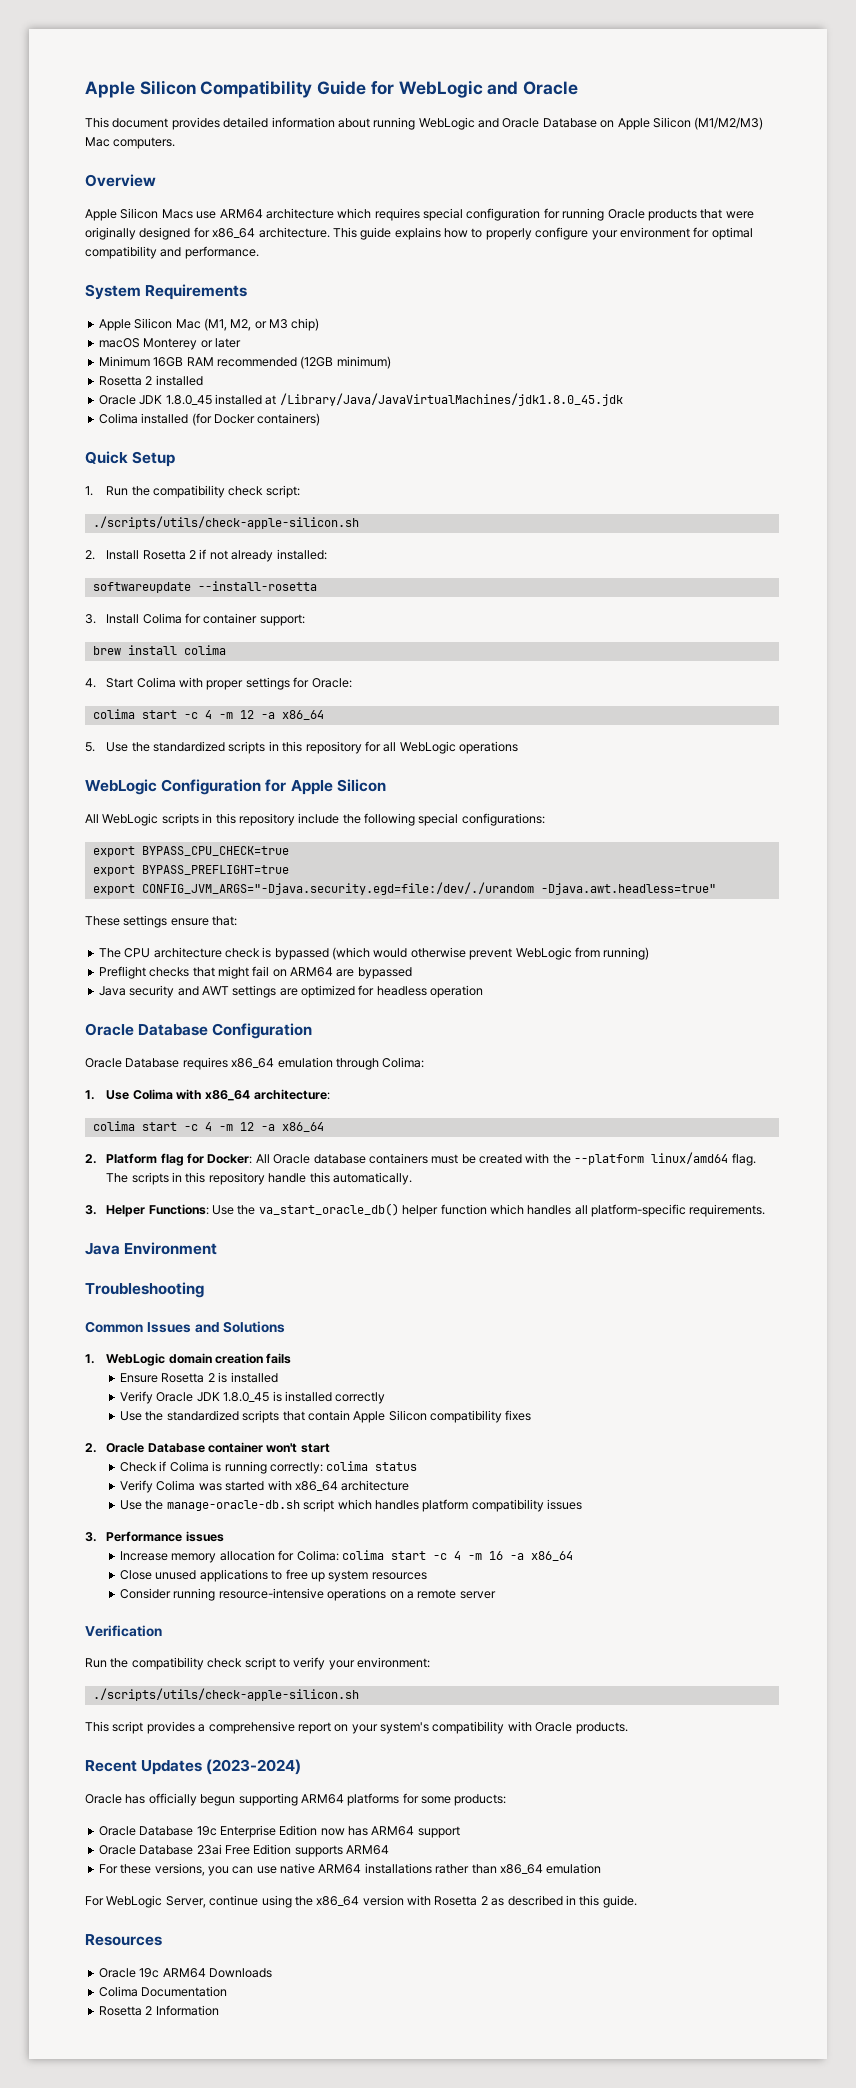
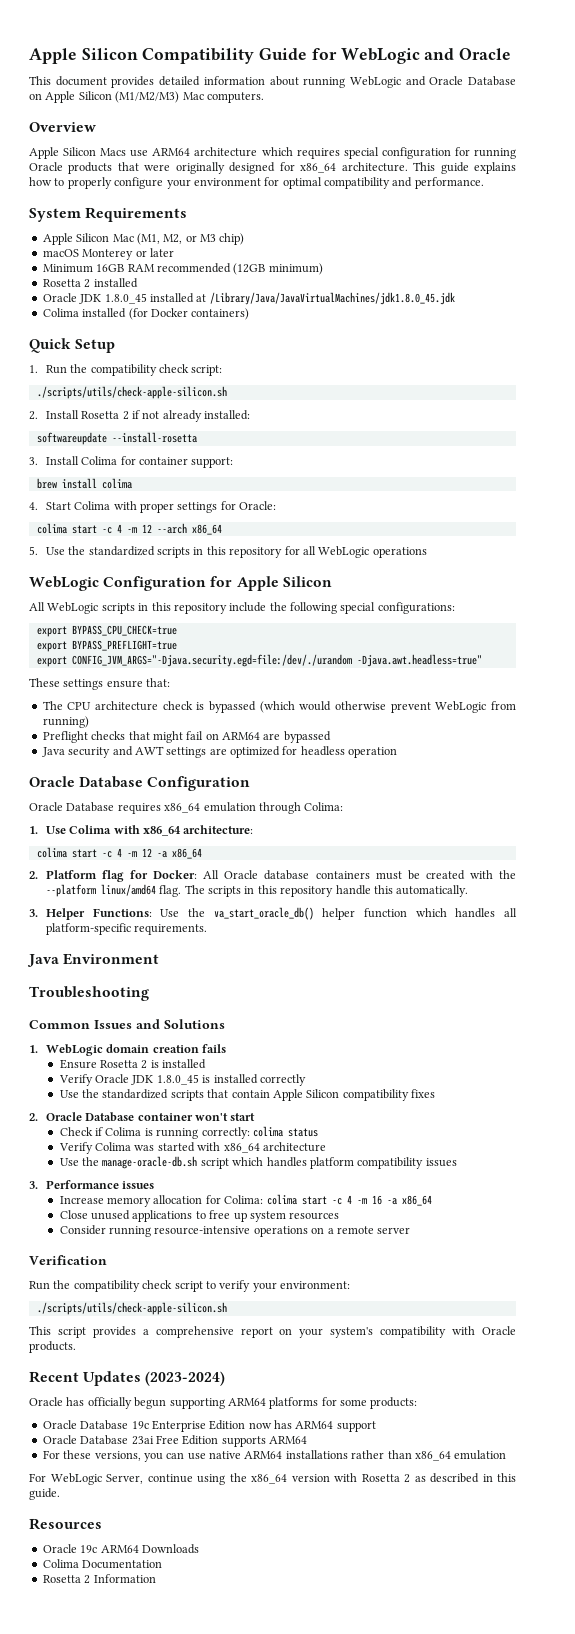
[260,712,275,719] -a -> [156,523,187,534] --arch

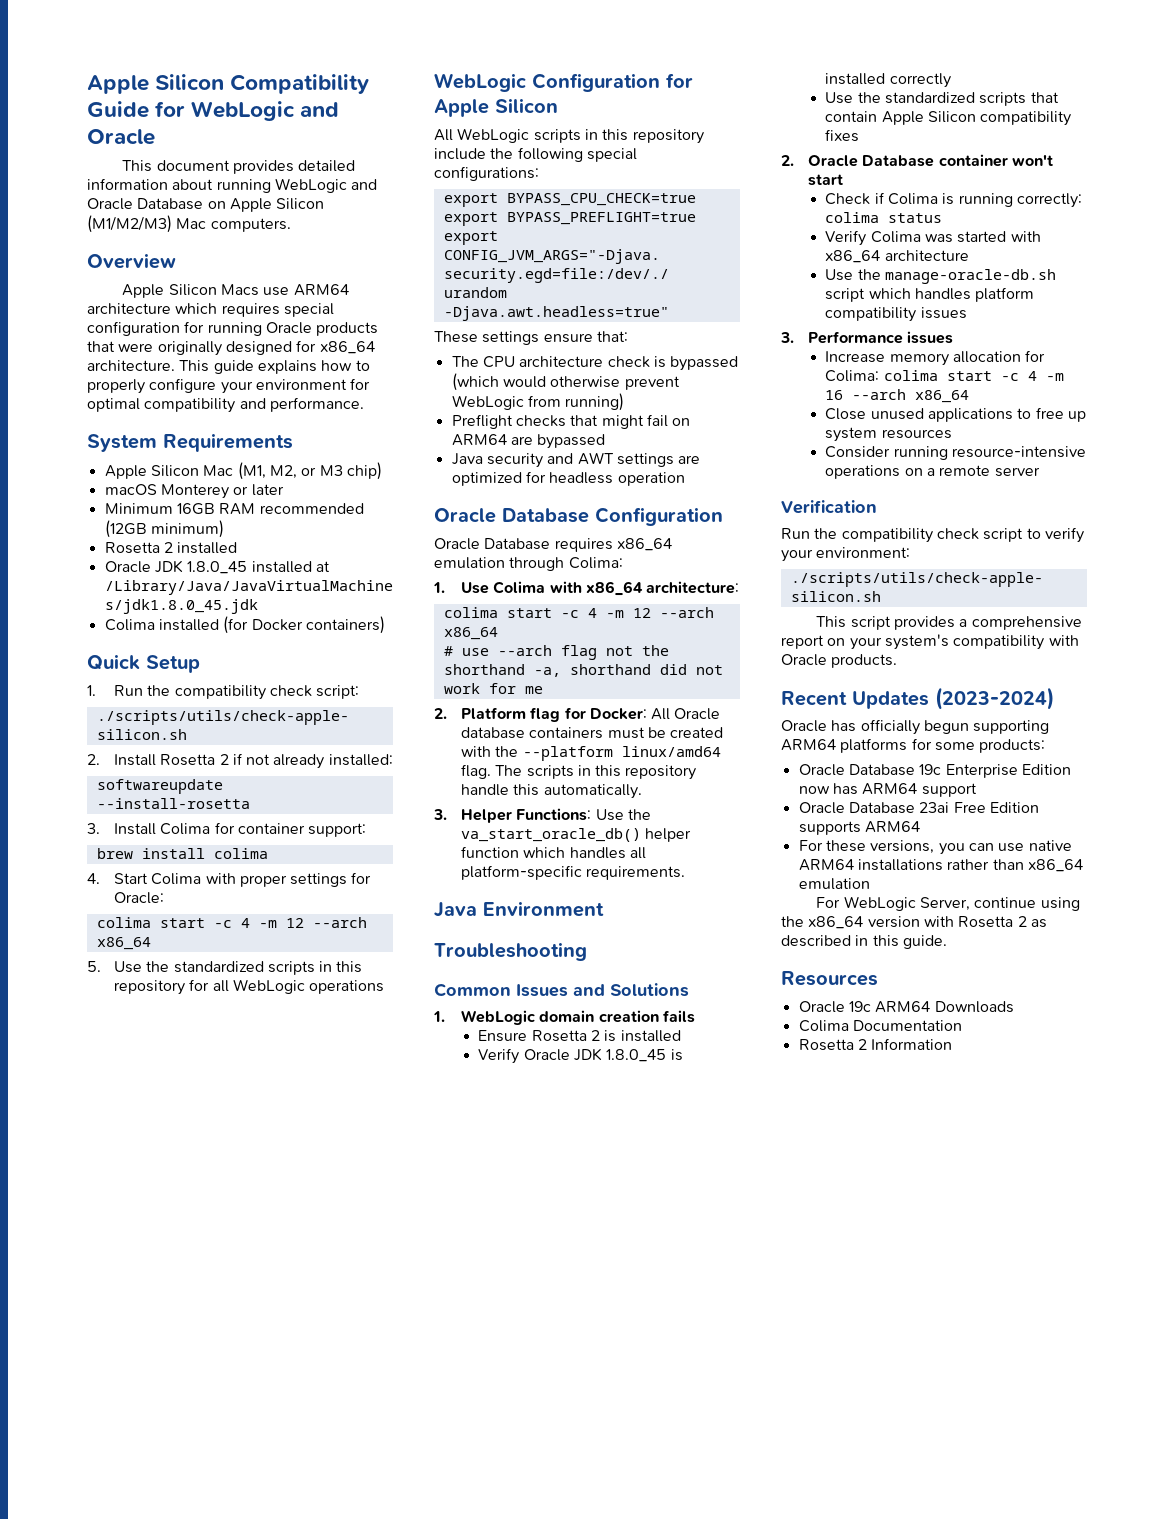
[156,848,202,859] -a x86_64 -> [659,607,714,618] [443,627,498,640] [443,645,669,660] [443,664,723,677] [443,683,543,694] --arch x86_64 // # use --arch flag not the shorthand -a, shorthand did not work for me
[386,1198,397,1205] -a -> [852,389,907,400] --arch

